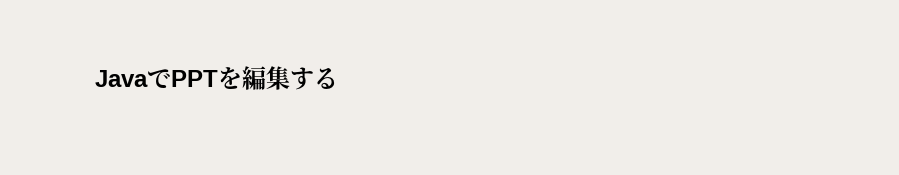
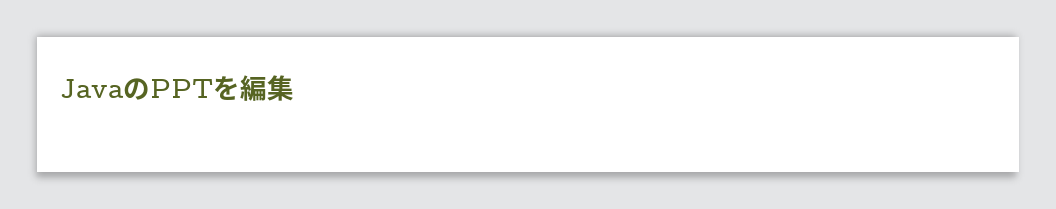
[147,69,171,89] で -> [123,78,150,100] の
[290,67,338,90] する -> (294, 88) none

